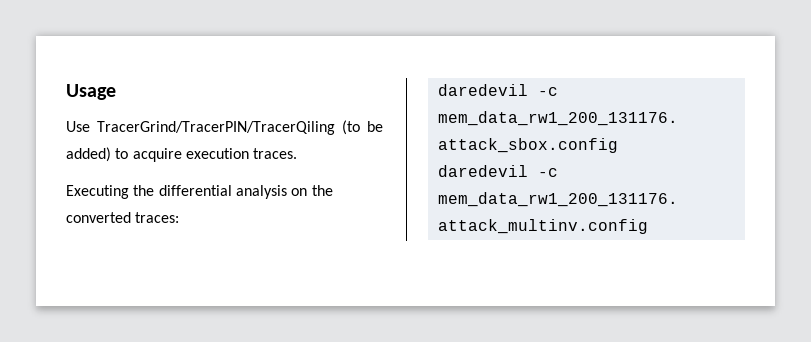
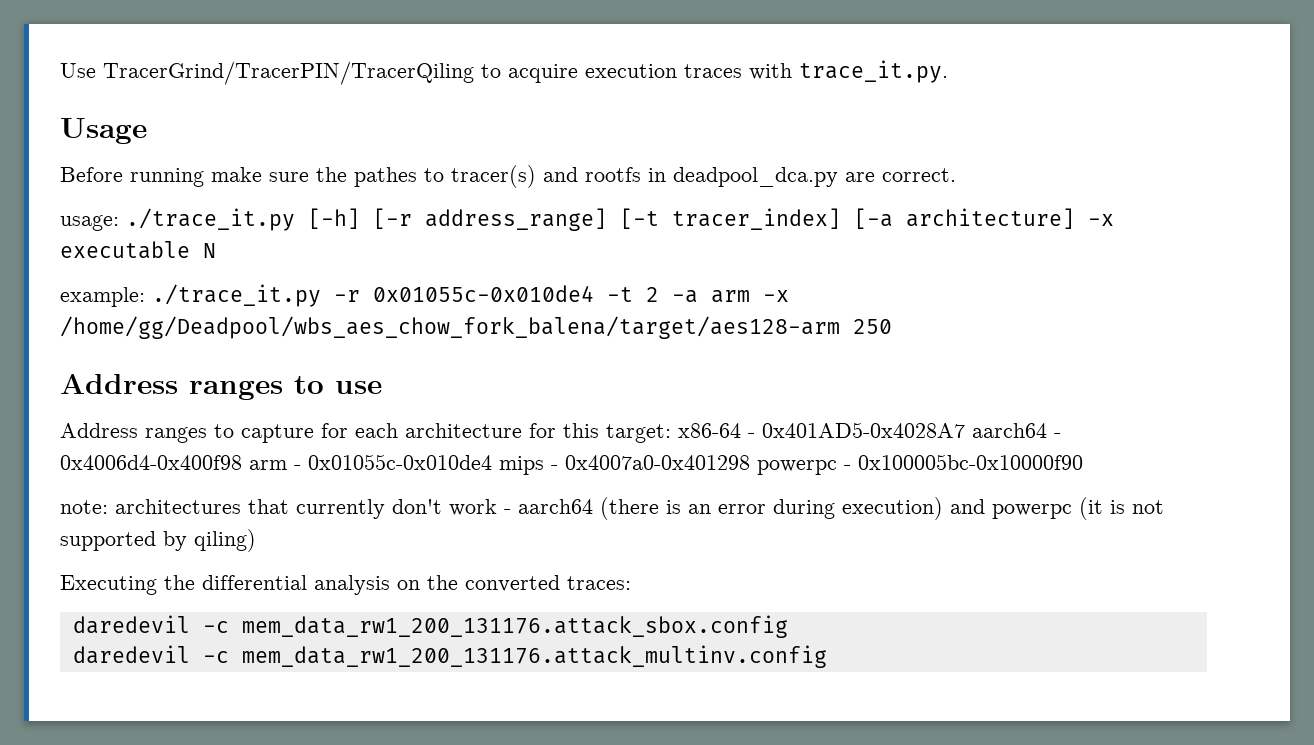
[66,84,116,100] Usage // -> (60, 70) none
[342,120,383,135] [66,147,298,162] (to be added) to acquire execution traces. -> [481,60,948,83] [60,118,147,144] [60,165,956,188] [60,208,1114,231] [60,241,216,259] [60,284,789,307] [60,316,892,339] [60,374,382,400] [60,422,1061,443] [60,454,1083,475] [60,497,1164,520] [60,529,256,552] to acquire execution traces with trace_it.py. // Usage // Before running make sure the pathes to tracer(s) and rootfs in deadpool_dca.py are correct. // usage: ./trace_it.py [-h] [-r address_range] [-t tracer_index] [-a architecture] -x executable N // example: ./trace_it.py -r 0x01055c-0x010de4 -t 2 -a arm -x /home/gg/Deadpool/wbs_aes_chow_fork_balena/target/aes128-arm 250 // Address ranges to use // Address ranges to capture for each architecture for this target: x86-64 - 0x401AD5-0x4028A7 aarch64 - 0x4006d4-0x400f98 arm - 0x01055c-0x010de4 mips - 0x4007a0-0x401298 powerpc - 0x100005bc-0x10000f90 // note: architectures that currently don't work - aarch64 (there is an error during execution) and powerpc (it is not supported by qiling)

